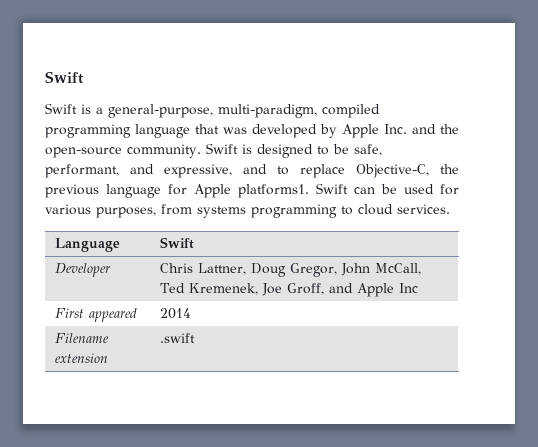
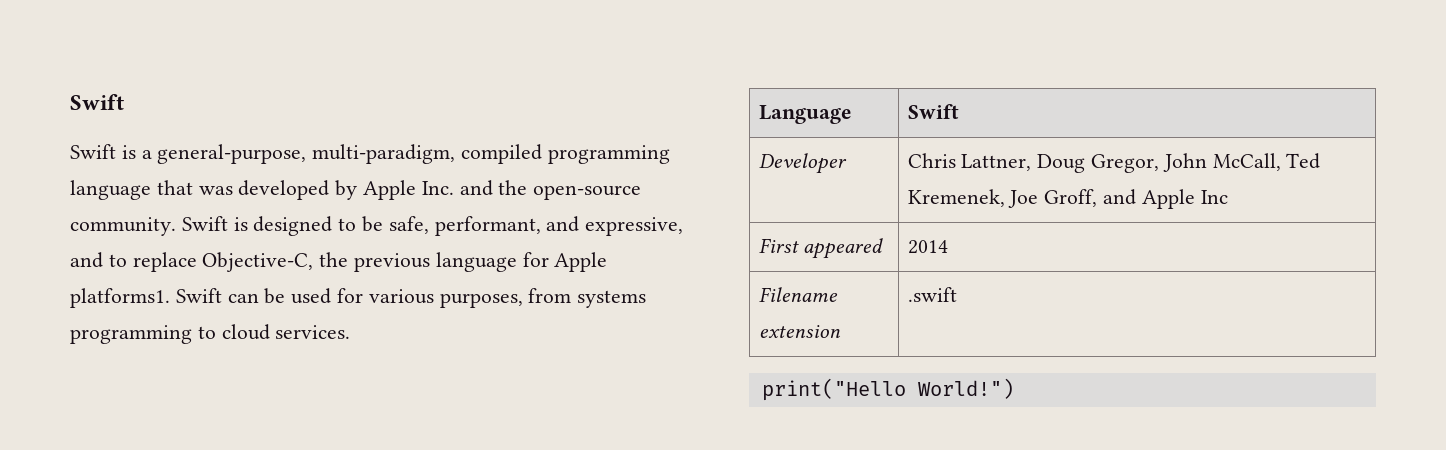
(195, 338) none -> [761,378,1014,401] // print("Hello World!")

